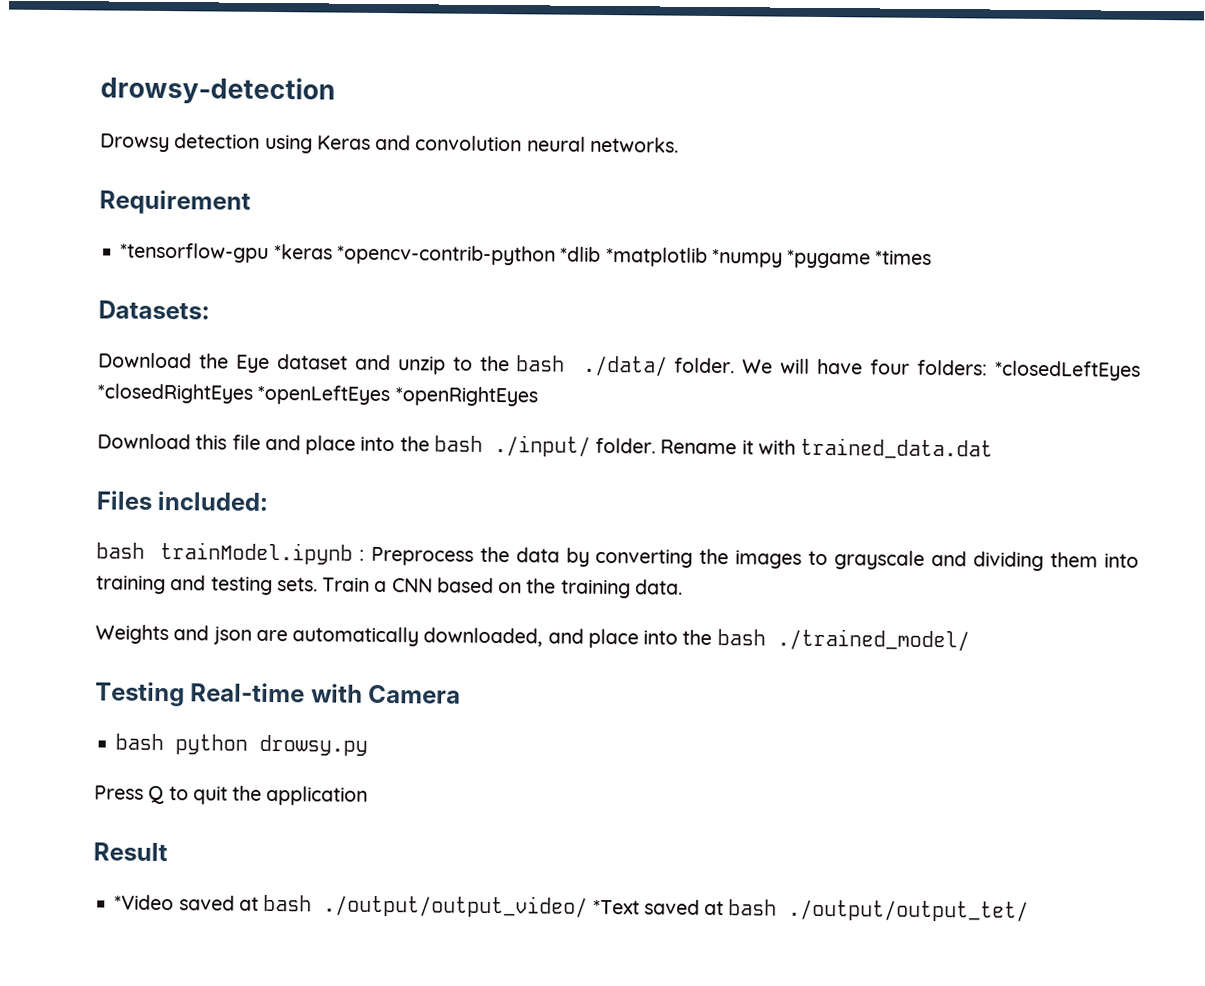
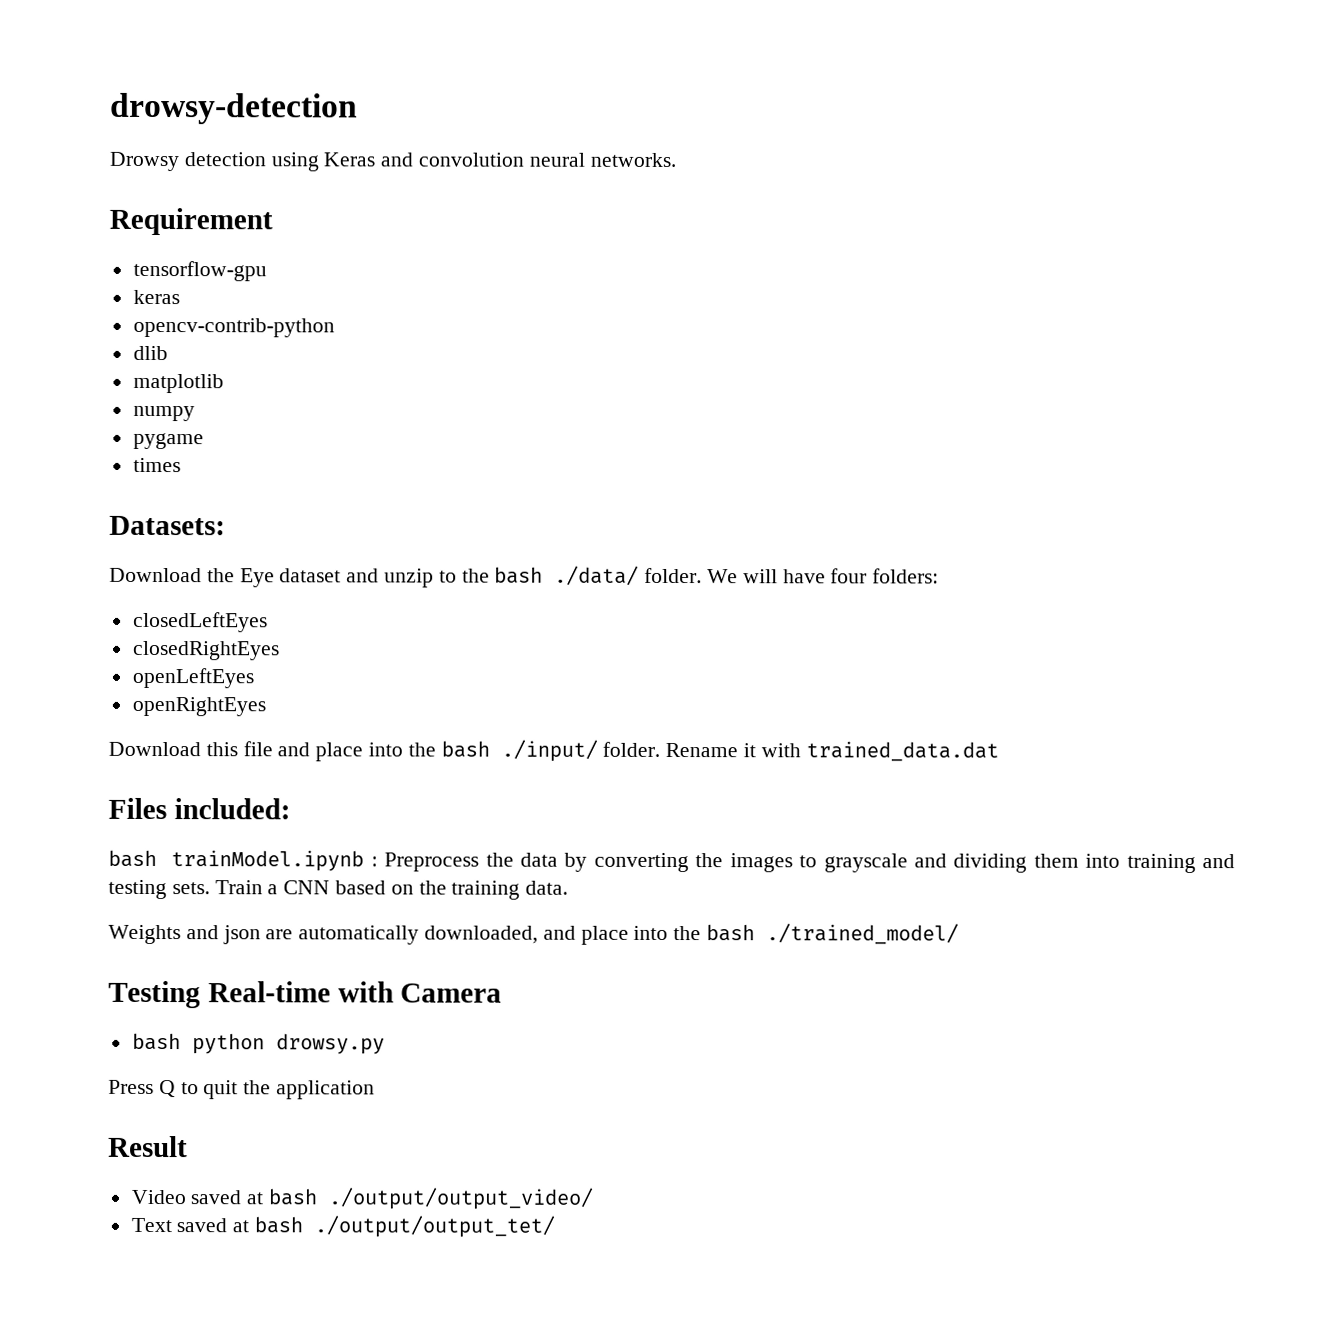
[120,242,933,269] *tensorflow-gpu *keras *opencv-contrib-python *dlib *matplotlib *numpy *pygame *times -> [132,260,267,282] [132,289,180,305] [132,317,335,338] [132,345,168,361] [132,373,224,394] [132,405,195,422] [132,432,204,450] [132,457,181,473] tensorflow-gpu // keras // opencv-contrib-python // dlib // matplotlib // numpy // pygame // times
[994,360,1141,381] [97,383,538,407] *closedLeftEyes *closedRightEyes *openLeftEyes *openRightEyes -> [132,611,268,633] [132,640,280,661] [131,667,254,689] [131,696,266,717] // closedLeftEyes // closedRightEyes // openLeftEyes // openRightEyes
[114,894,175,911] *Video -> [130,1189,186,1205] Video
[592,899,640,915] *Text -> [130,1217,172,1233] // Text

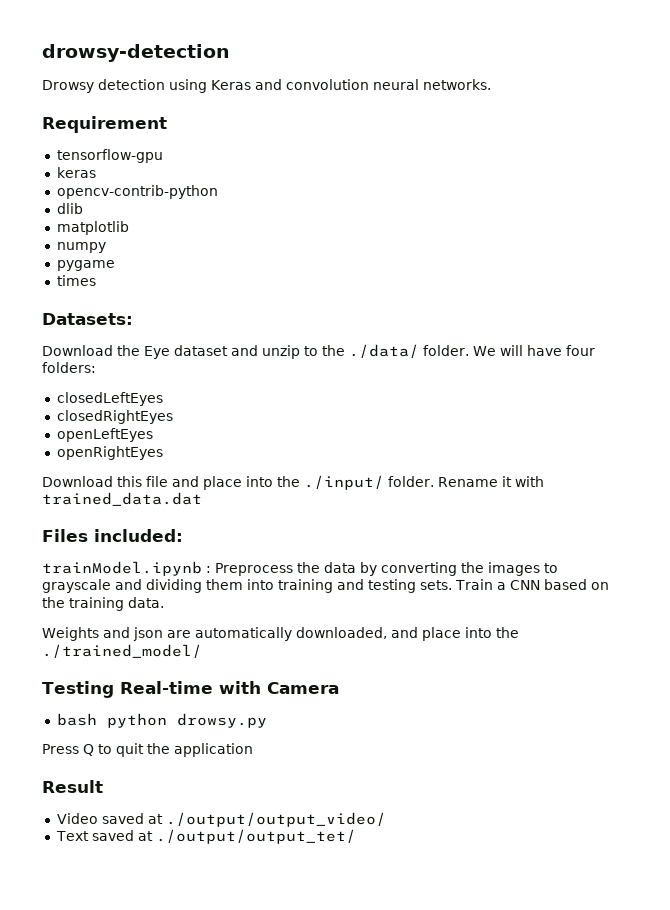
[494,566,544,584] bash -> (345, 350) none
[440,740,490,758] bash -> (300, 481) none
[108,849,157,868] bash -> (183, 535) none
[706,924,756,942] bash -> (519, 632) none
[268,1188,318,1206] bash -> (163, 819) none
[254,1216,304,1234] bash -> (153, 836) none

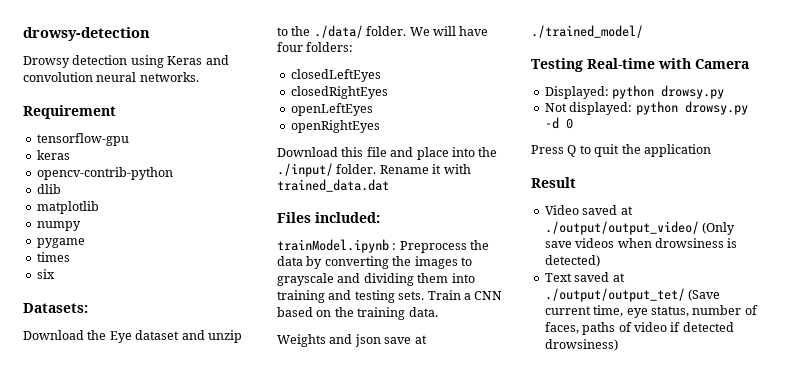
(96, 280) none -> [36,269,55,279] // six
[167,627,519,641] are automatically downloaded, and place into the -> [384,335,427,344] save at
[56,713,267,728] bash python drowsy.py -> [544,85,725,99] [544,101,748,115] [544,117,573,129] Displayed: python drowsy.py // Not displayed: python drowsy.py -d 0
[55,829,356,844] // Text saved at ./output/output_tet/ -> [702,222,736,235] [544,238,738,248] [544,255,600,267] [544,272,625,282] [544,288,721,302] [544,305,758,318] [544,322,734,335] [544,339,618,351] (Only save videos when drowsiness is detected) // Text saved at ./output/output_tet/ (Save current time, eye status, number of faces, paths of video if detected drowsiness)

